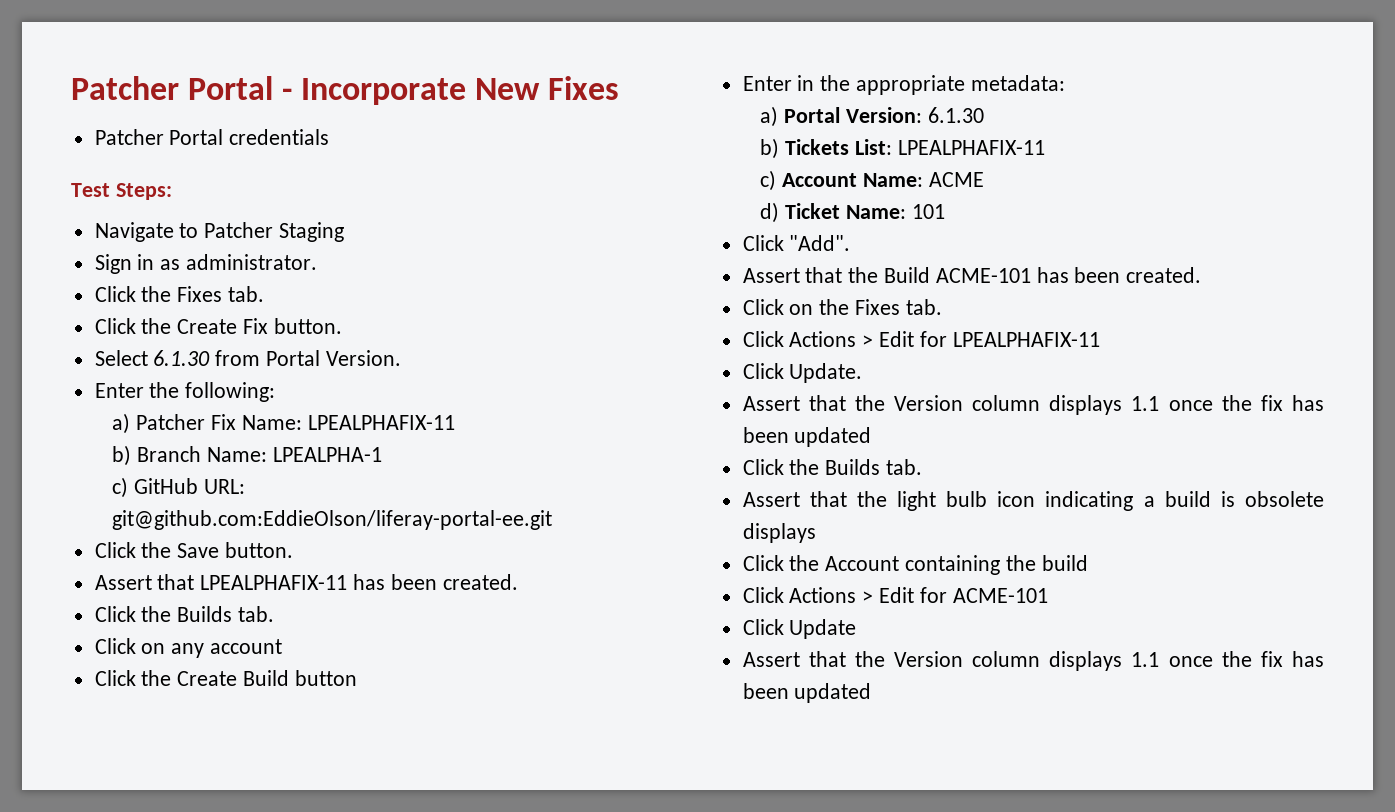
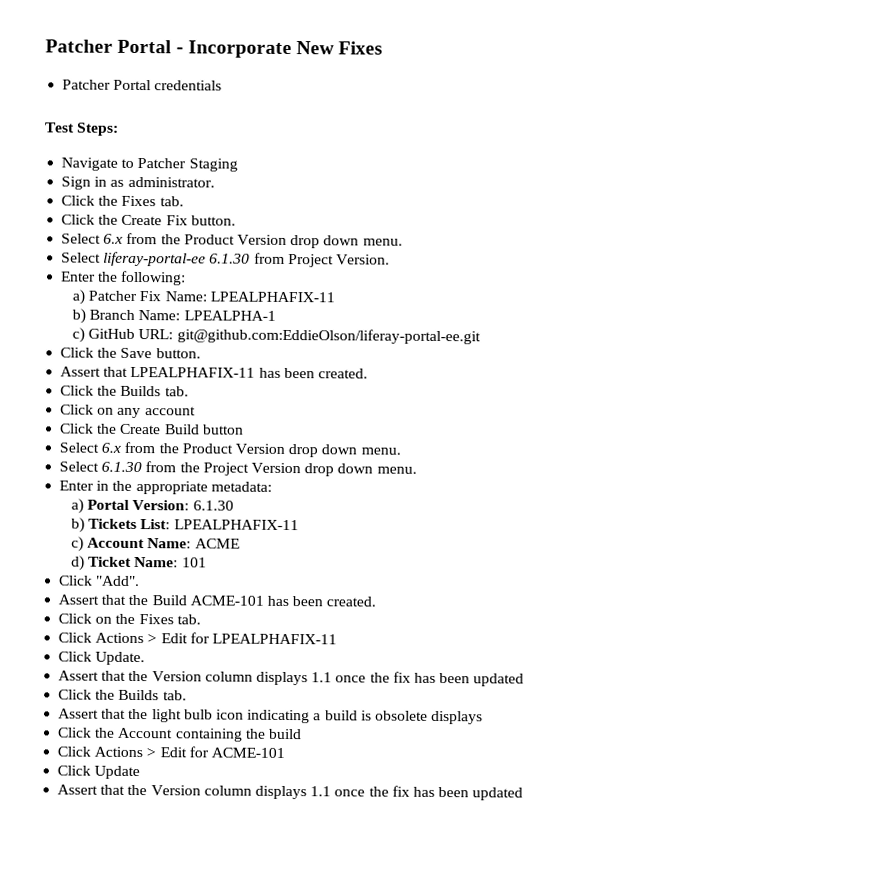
[153,350,321,366] 6.1.30 from Portal -> [103,232,403,249] [61,251,334,268] 6.x from the Product Version drop down menu. // Select liferay-portal-ee 6.1.30 from Project
(357, 678) none -> [59,441,401,458] [59,461,417,477] // Select 6.x from the Product Version drop down menu. // Select 6.1.30 from the Project Version drop down menu.

